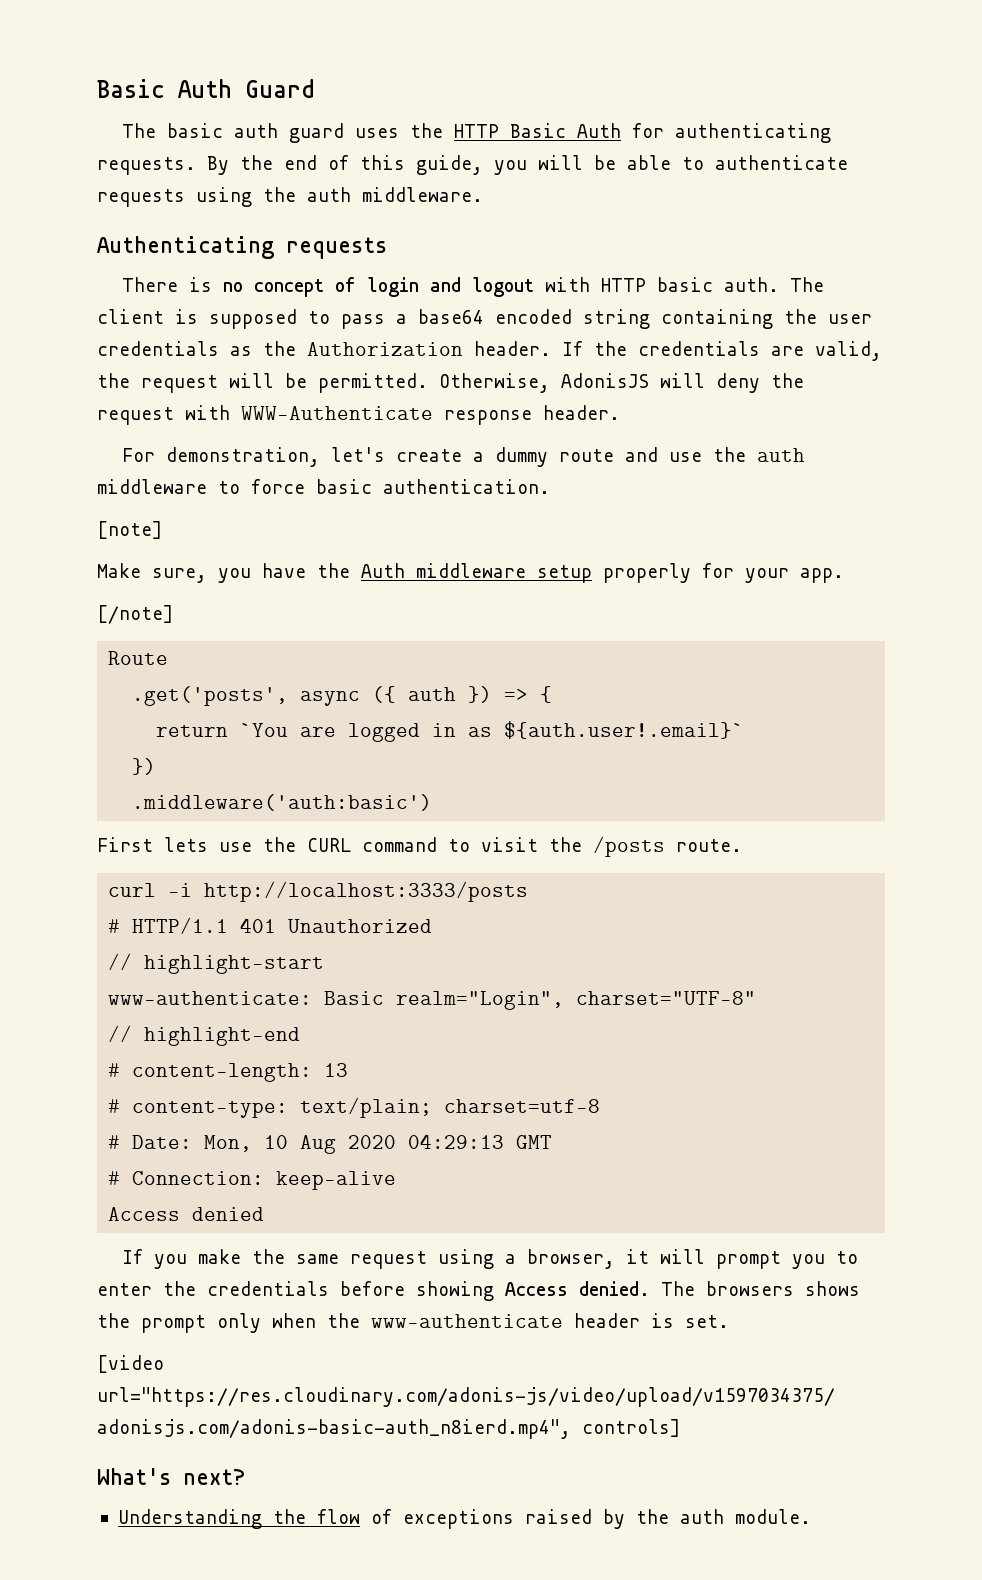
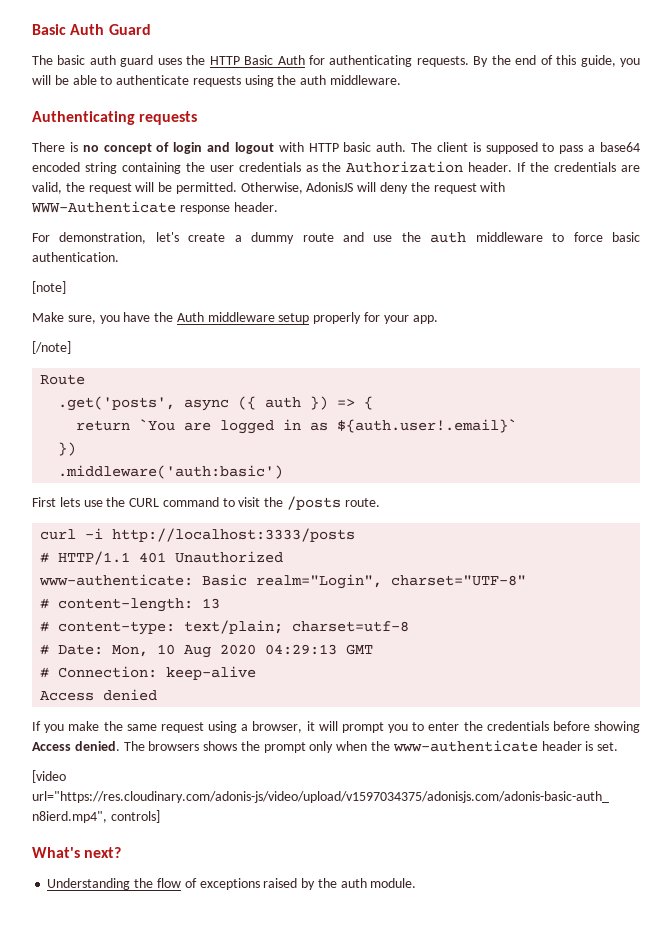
[108,953,325,974] // // highlight-start -> (284, 557) none
[108,1025,301,1046] // // highlight-end -> (527, 580) none

